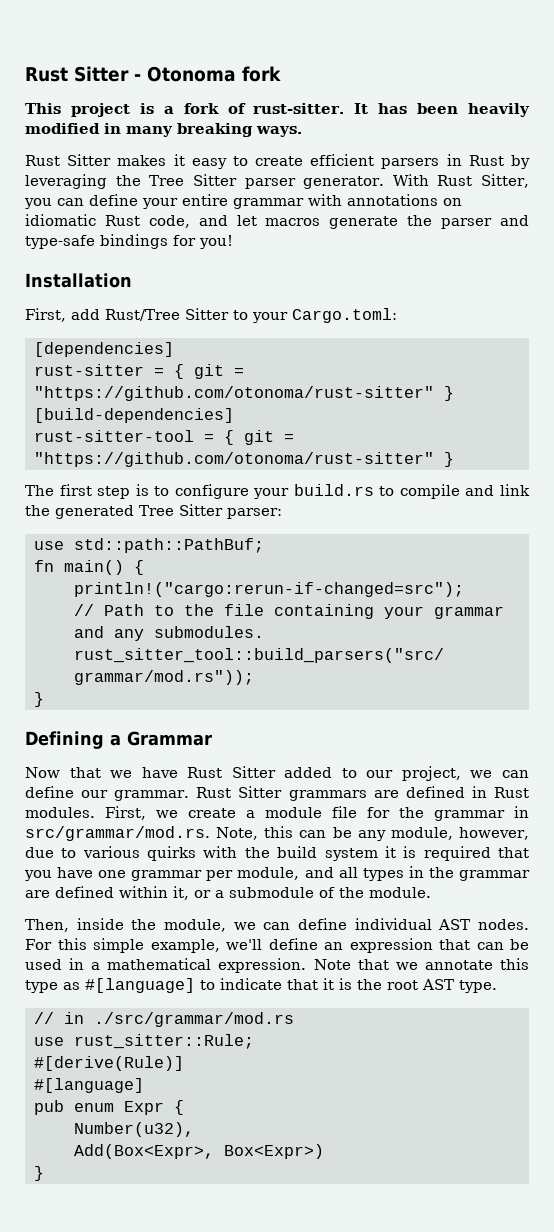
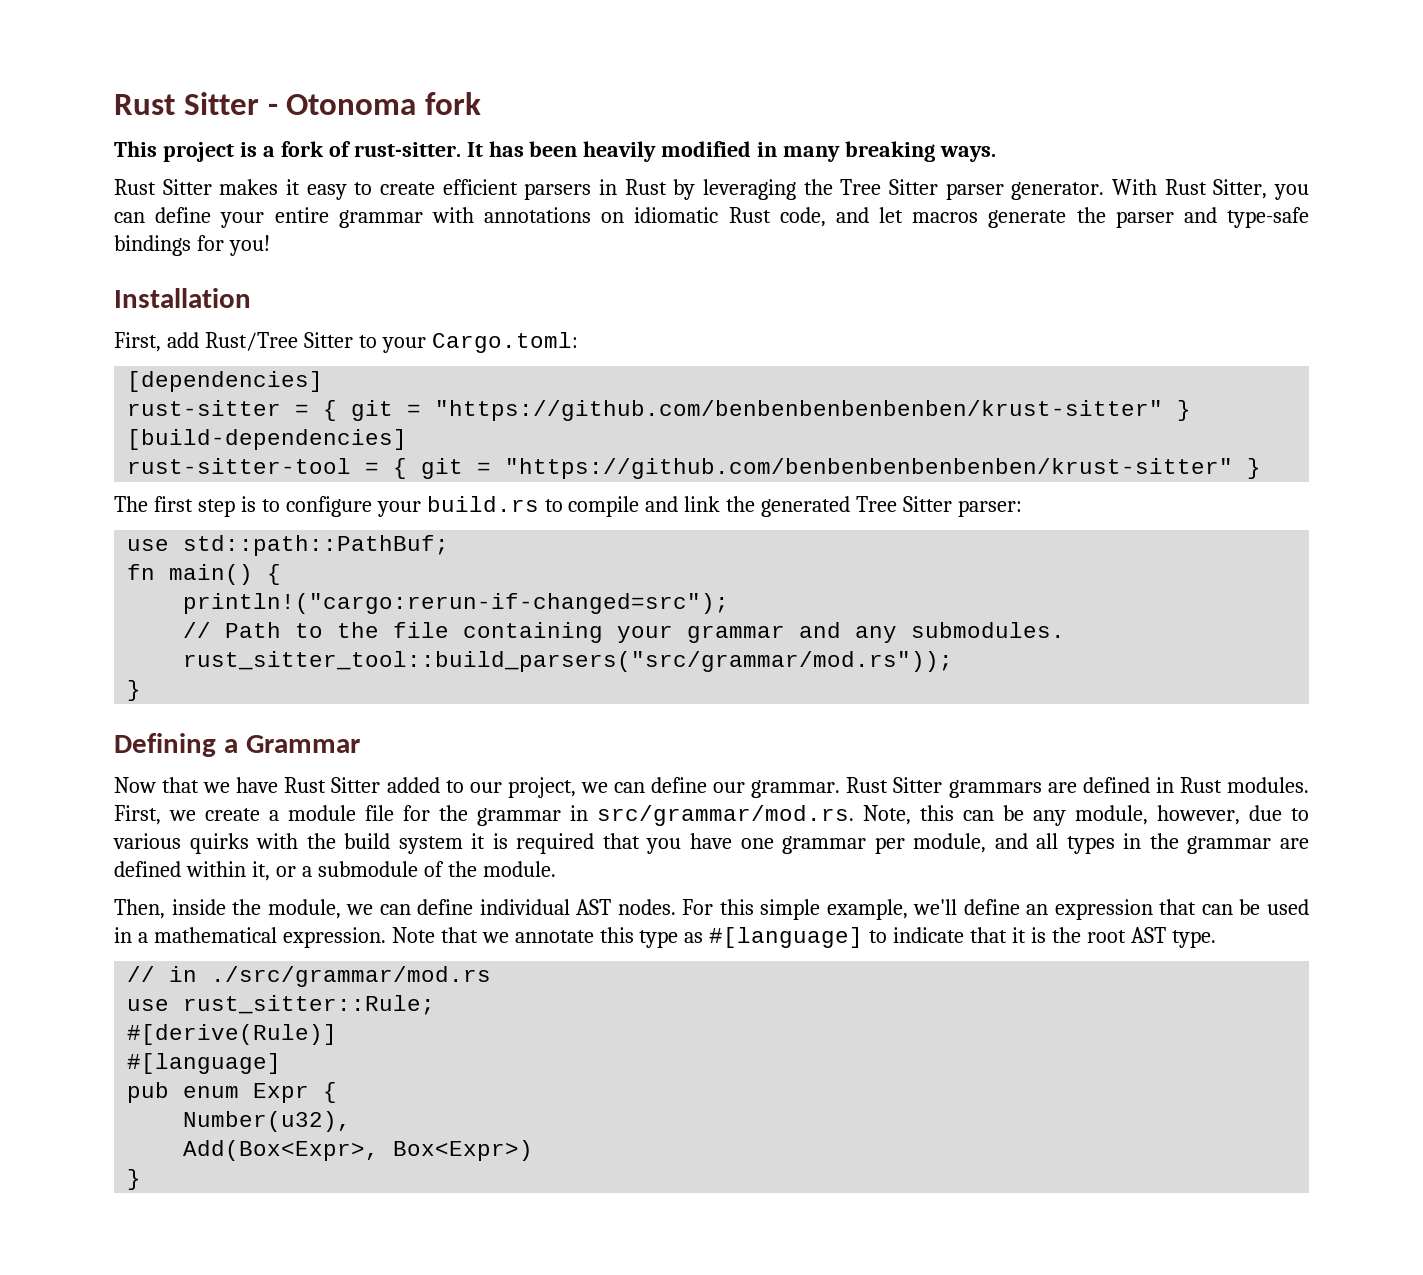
[34,386,434,401] "https://github.com/otonoma/rust-sitter" -> [435,400,1164,421] "https://github.com/benbenbenbenbenben/krust-sitter"
[34,452,434,467] "https://github.com/otonoma/rust-sitter" -> [505,458,1234,479] "https://github.com/benbenbenbenbenben/krust-sitter"

